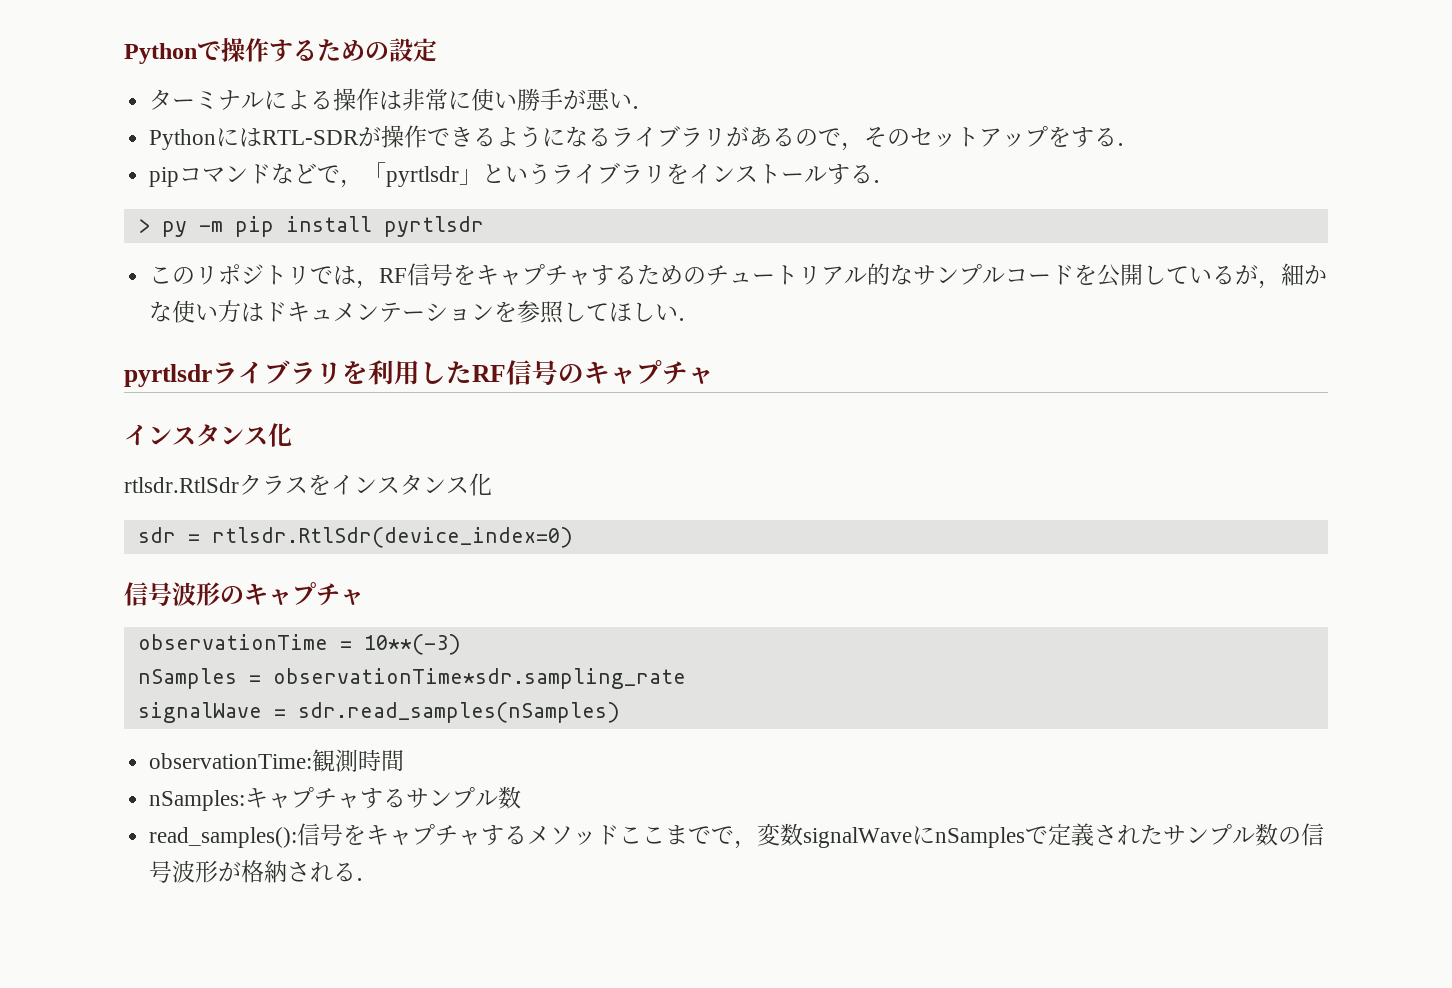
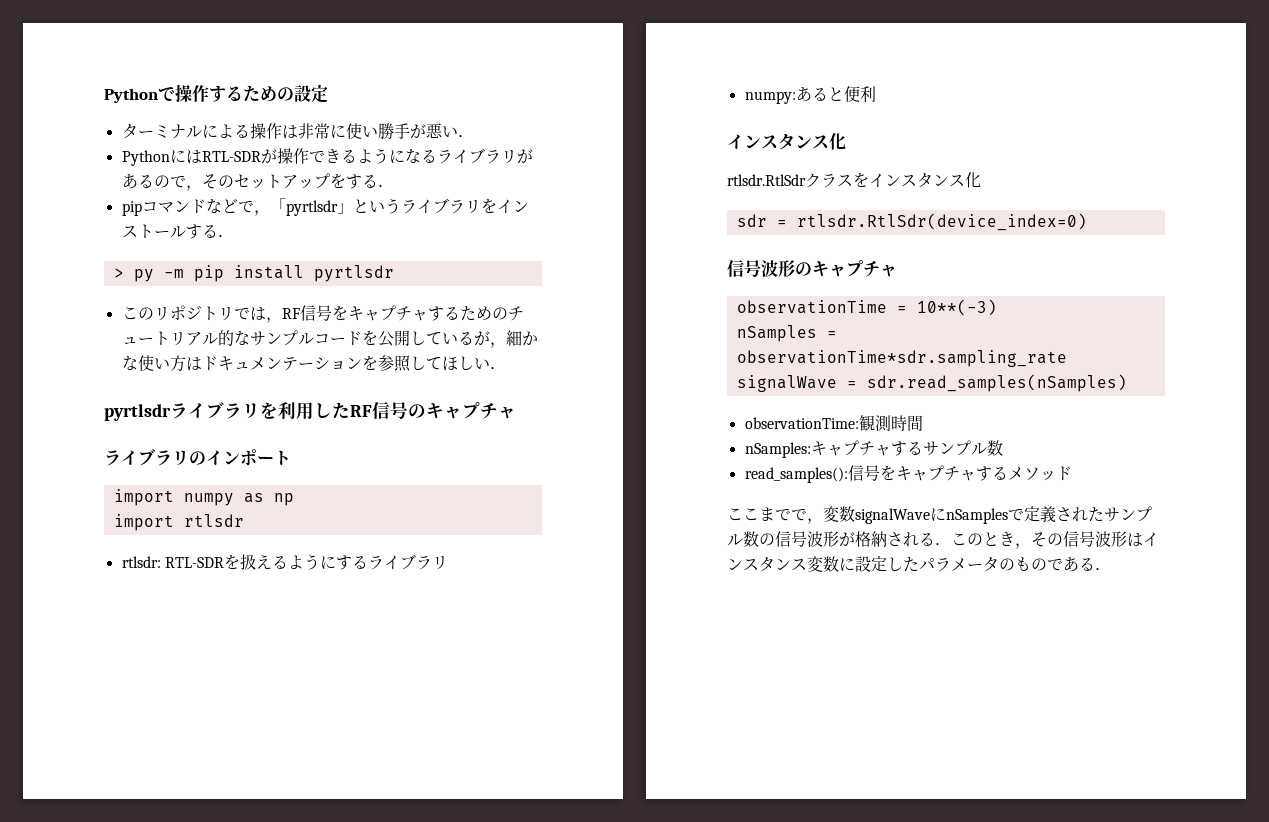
(714, 375) none -> [104,449,291,466] [113,489,294,506] [113,514,244,531] [121,554,448,570] [744,86,876,104] // ライブラリのインポート // import numpy as np // import rtlsdr // rtlsdr: RTL-SDRを扱えるようにするライブラリ // numpy:あると便利
(620, 835) none -> (1072, 473) //
(380, 879) none -> [951,531,1159,549] [727,556,1111,572] このとき，その信号波形はインスタンス変数に設定したパラメータのものである．

